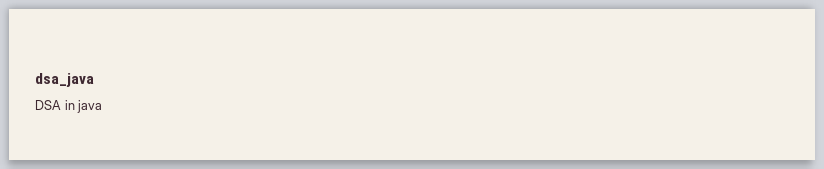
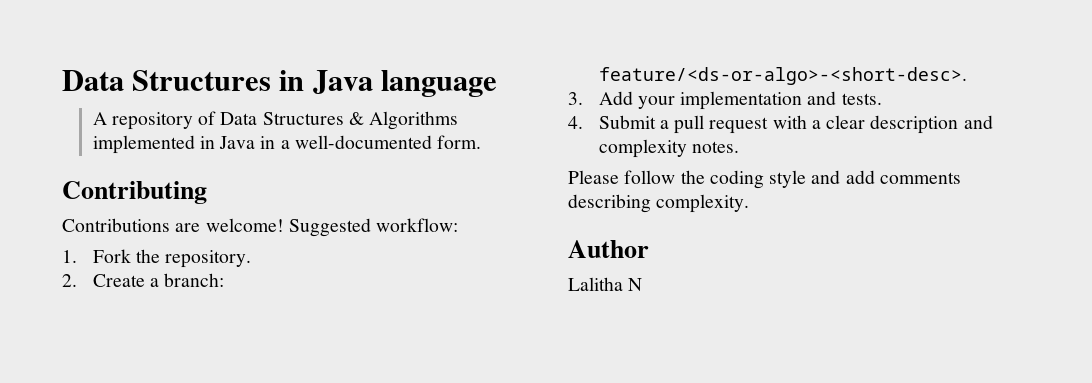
[35,73,94,87] [35,100,103,113] dsa_java // DSA in java -> [62,70,497,97] [92,111,459,130] [92,135,482,154] [62,181,207,204] [62,218,459,237] [62,249,252,268] [62,273,225,287] [598,67,967,85] [568,91,882,110] [568,115,993,134] [598,139,739,158] [568,170,961,189] [568,194,750,213] [568,240,649,258] [568,277,643,291] Data Structures in Java language // A repository of Data Structures & Algorithms implemented in Java in a well-documented form. // Contributing // Contributions are welcome! Suggested workflow: // 1. Fork the repository. // 2. Create a branch: feature/<ds-or-algo>-<short-desc>. // 3. Add your implementation and tests. // 4. Submit a pull request with a clear description and complexity notes. // Please follow the coding style and add comments describing complexity. // Author // Lalitha N

